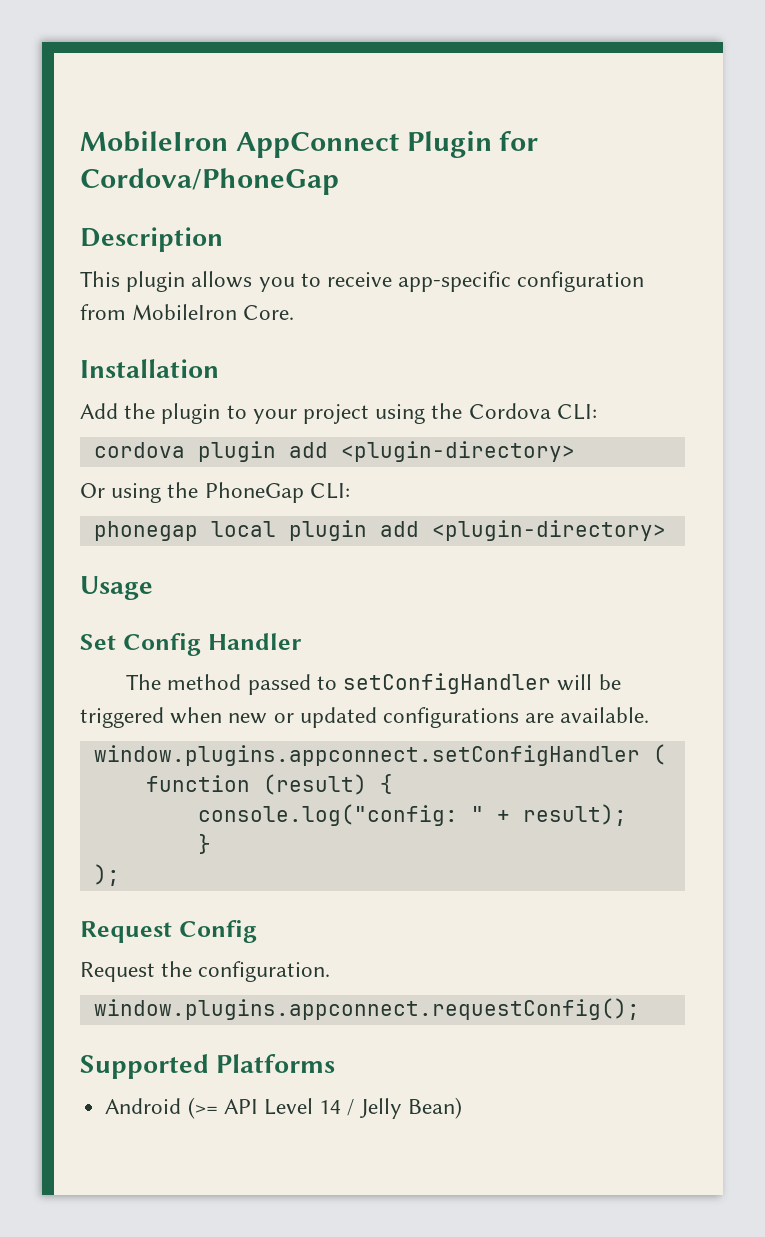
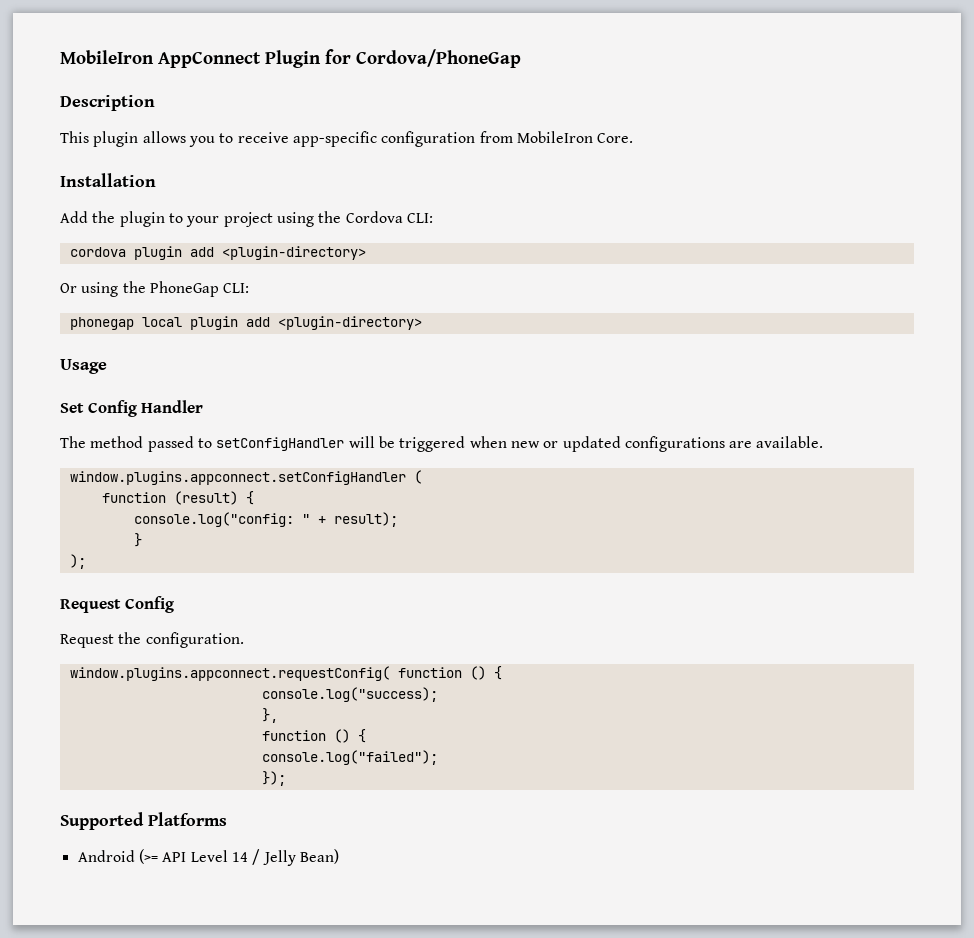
[93,998,640,1020] window.plugins.appconnect.requestConfig(); -> [69,666,502,681] [261,687,438,702] [261,708,278,723] [261,729,366,743] [261,750,438,765] [261,771,286,786] window.plugins.appconnect.requestConfig( function () { // console.log("success); // }, // function () { // console.log("failed"); // });

